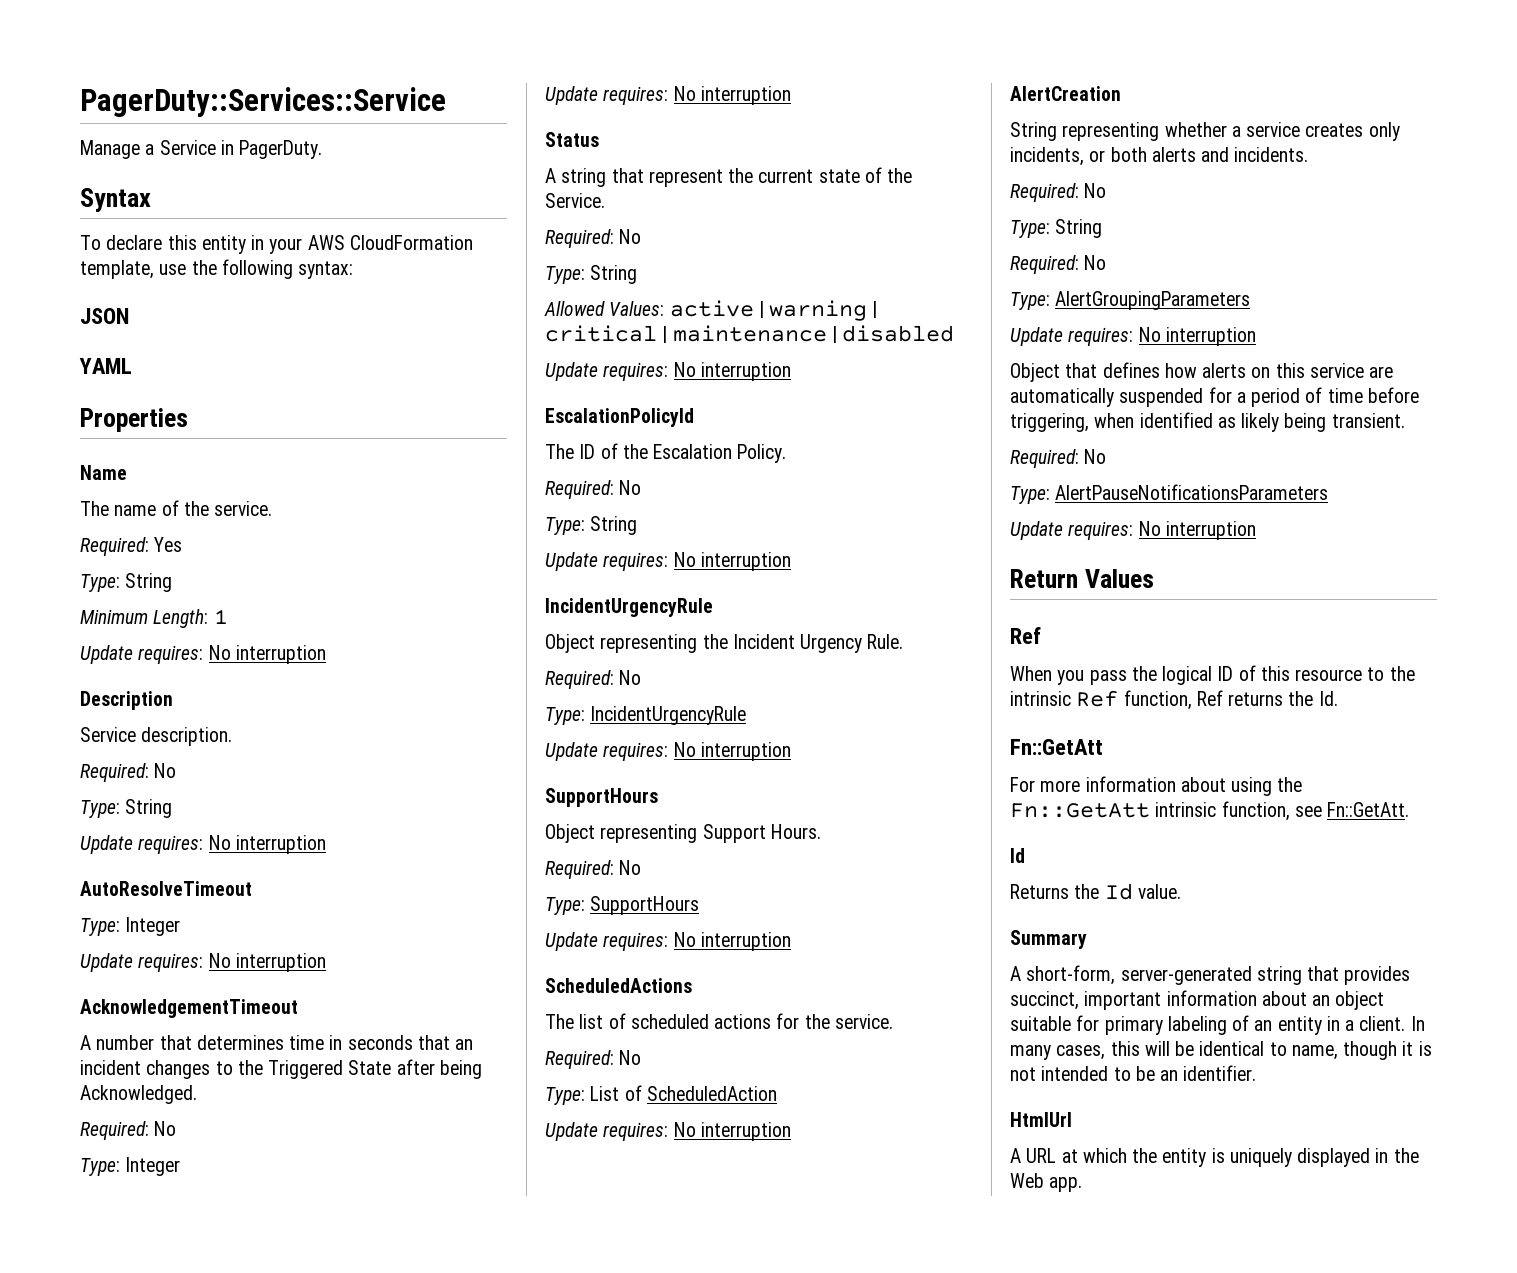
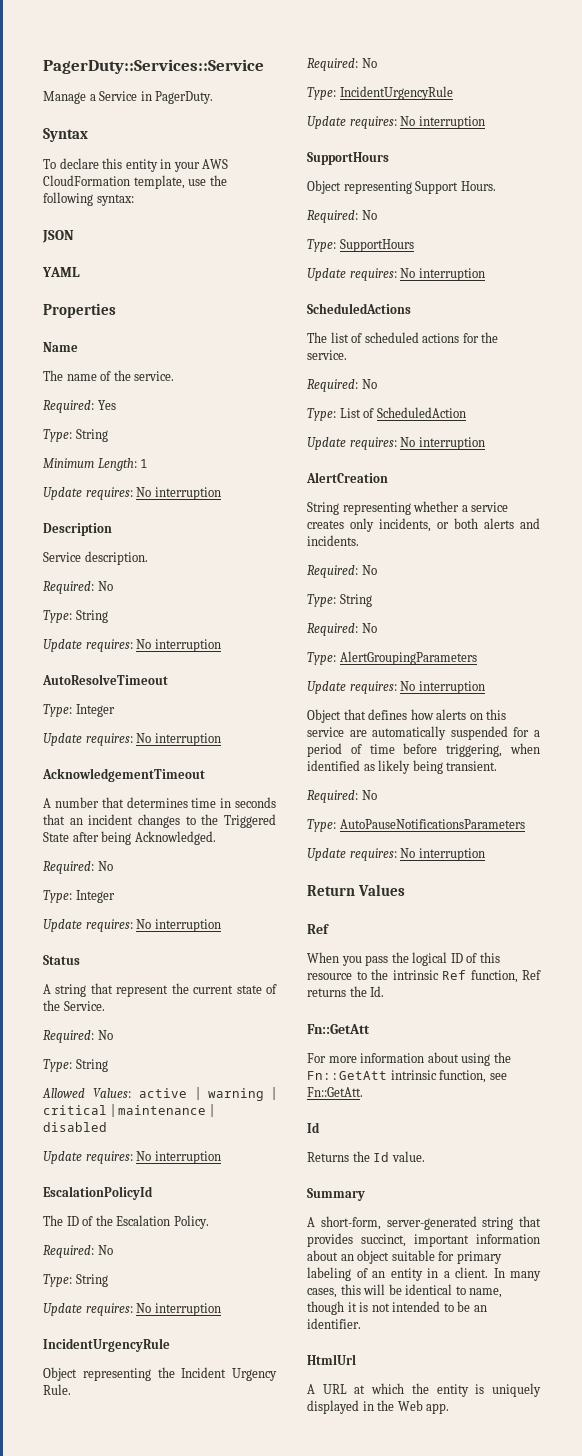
[1055,484,1329,500] AlertPauseNotificationsParameters -> [339,819,525,829] AutoPauseNotificationsParameters

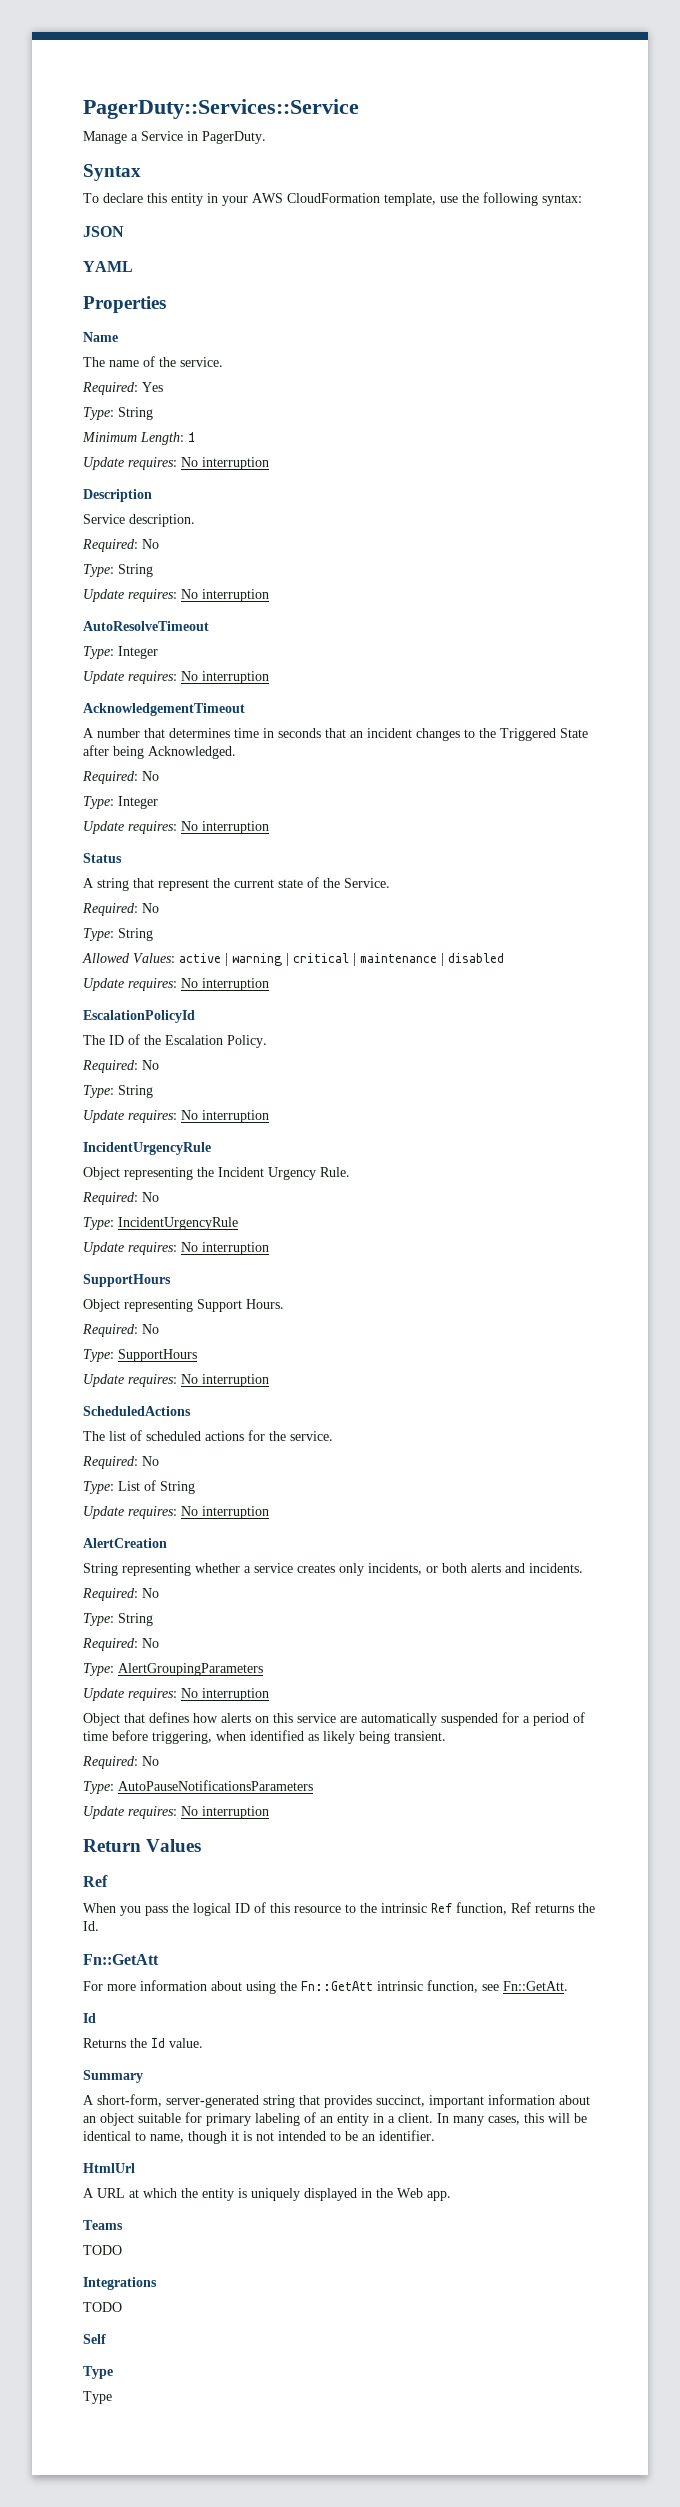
[376,407,466,418] ScheduledAction -> [160,1481,195,1494] String
(450, 1408) none -> [83,2220,123,2230] [83,2245,122,2255] [83,2277,157,2290] [83,2302,122,2312] [83,2334,106,2344] [83,2366,113,2379] [83,2391,112,2404] // Teams // TODO // Integrations // TODO // Self // Type // Type

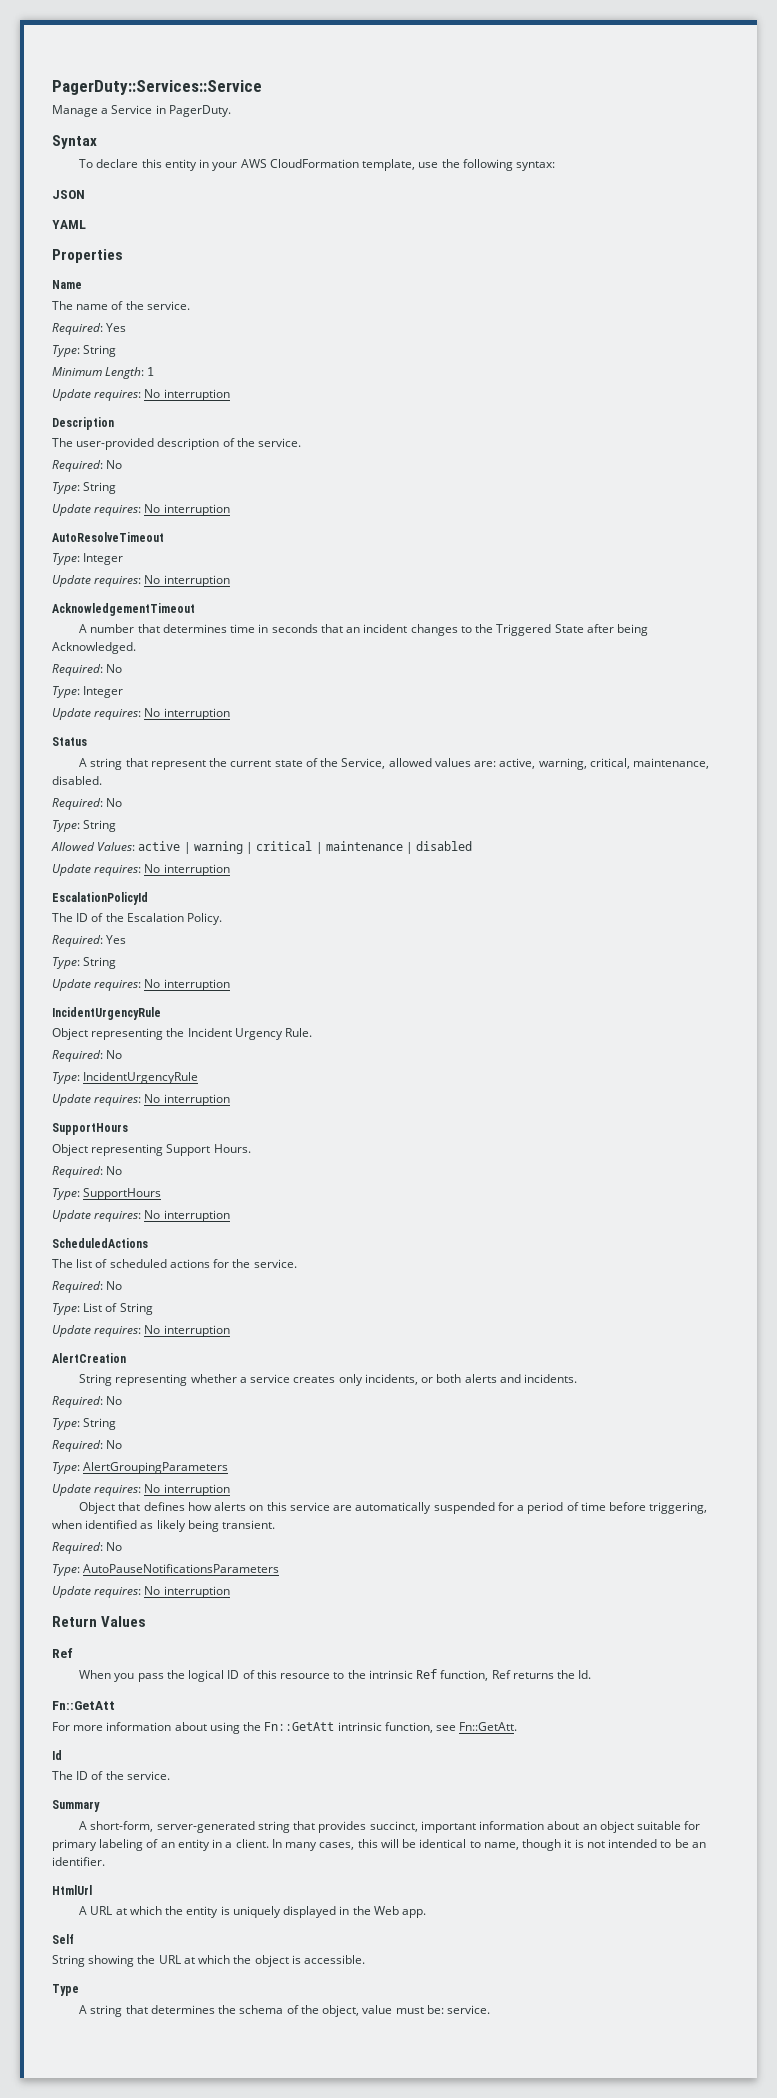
[83,514,195,527] Service description. -> [52,438,302,450] The user-provided description of the service.
[344,878,390,888] Service. -> [341,758,710,770] [52,776,102,785] Service, allowed values are: active, warning, critical, maintenance, disabled.
[142,1060,159,1070] No -> [106,935,127,944] Yes
[83,2038,203,2048] Returns the Id value. -> [52,1771,170,1780] The ID of the service.
[83,2220,123,2230] [83,2245,122,2255] [83,2277,157,2290] [83,2302,122,2312] [83,2334,106,2344] [83,2366,113,2379] [83,2391,112,2404] Teams // TODO // Integrations // TODO // Self // Type // Type -> [52,1934,74,1944] [52,1955,366,1967] [52,1984,79,1996] [79,2005,491,2017] Self // String showing the URL at which the object is accessible. // Type // A string that determines the schema of the object, value must be: service.

